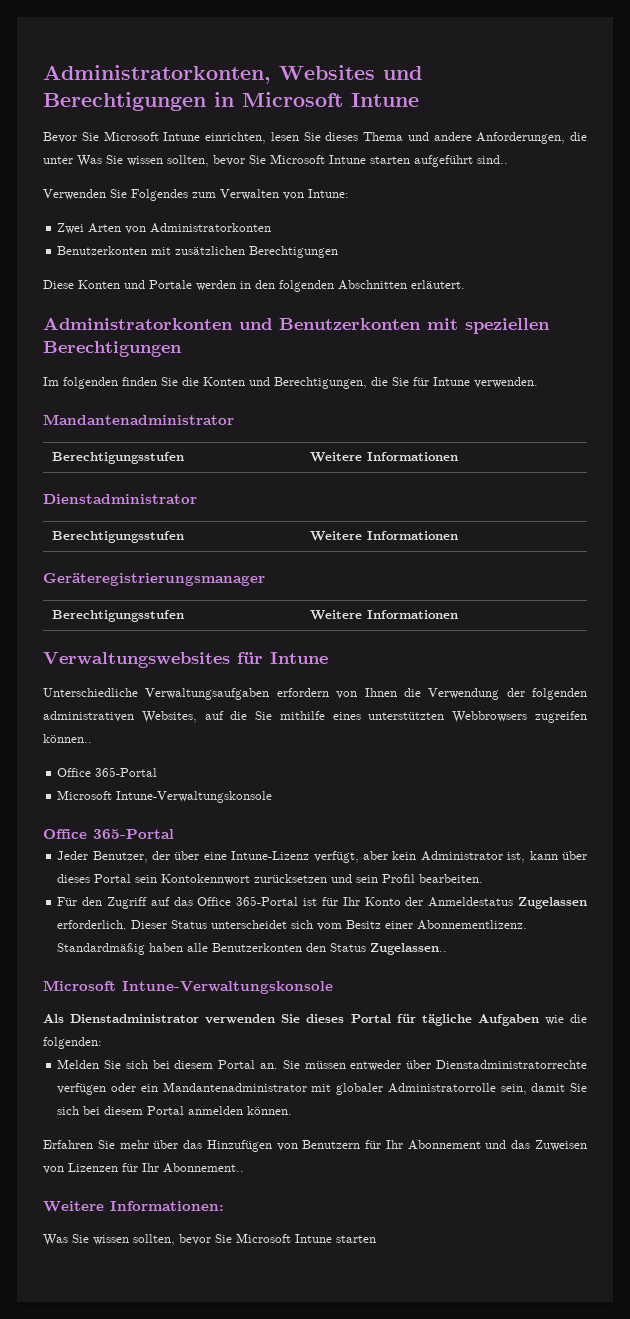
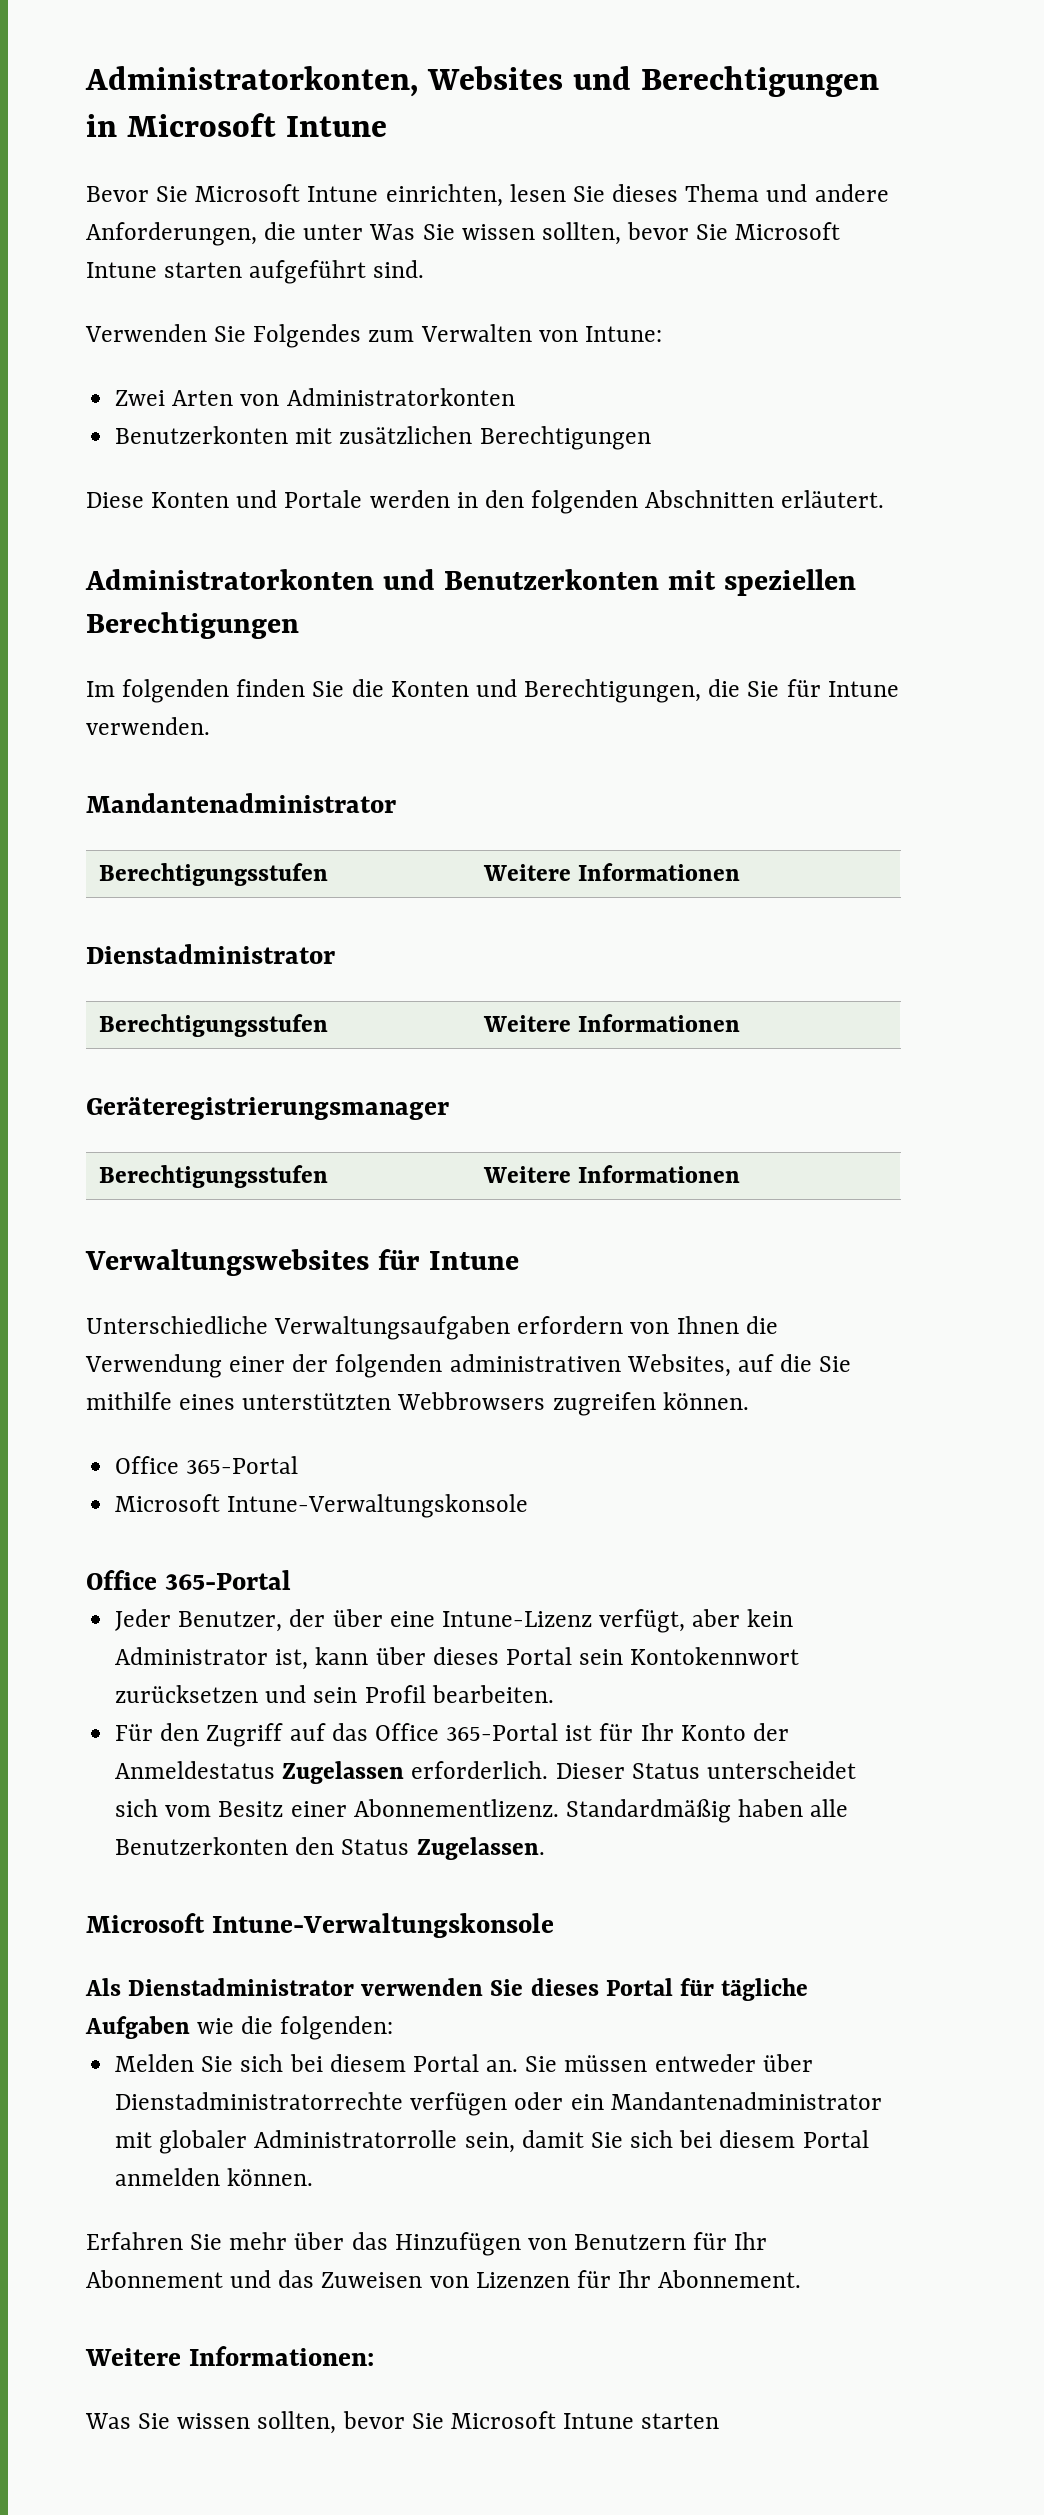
[477,155,508,164] sind.. -> [373,260,425,278] sind.
(500, 694) none -> [229,1356,286,1372] einer
[43,734,92,743] können.. -> [662,1392,749,1410] können.
[370,943,448,955] Zugelassen.. -> [416,1837,545,1860] Zugelassen.
[163,1163,244,1173] Abonnement.. -> [658,2270,802,2288] Abonnement.

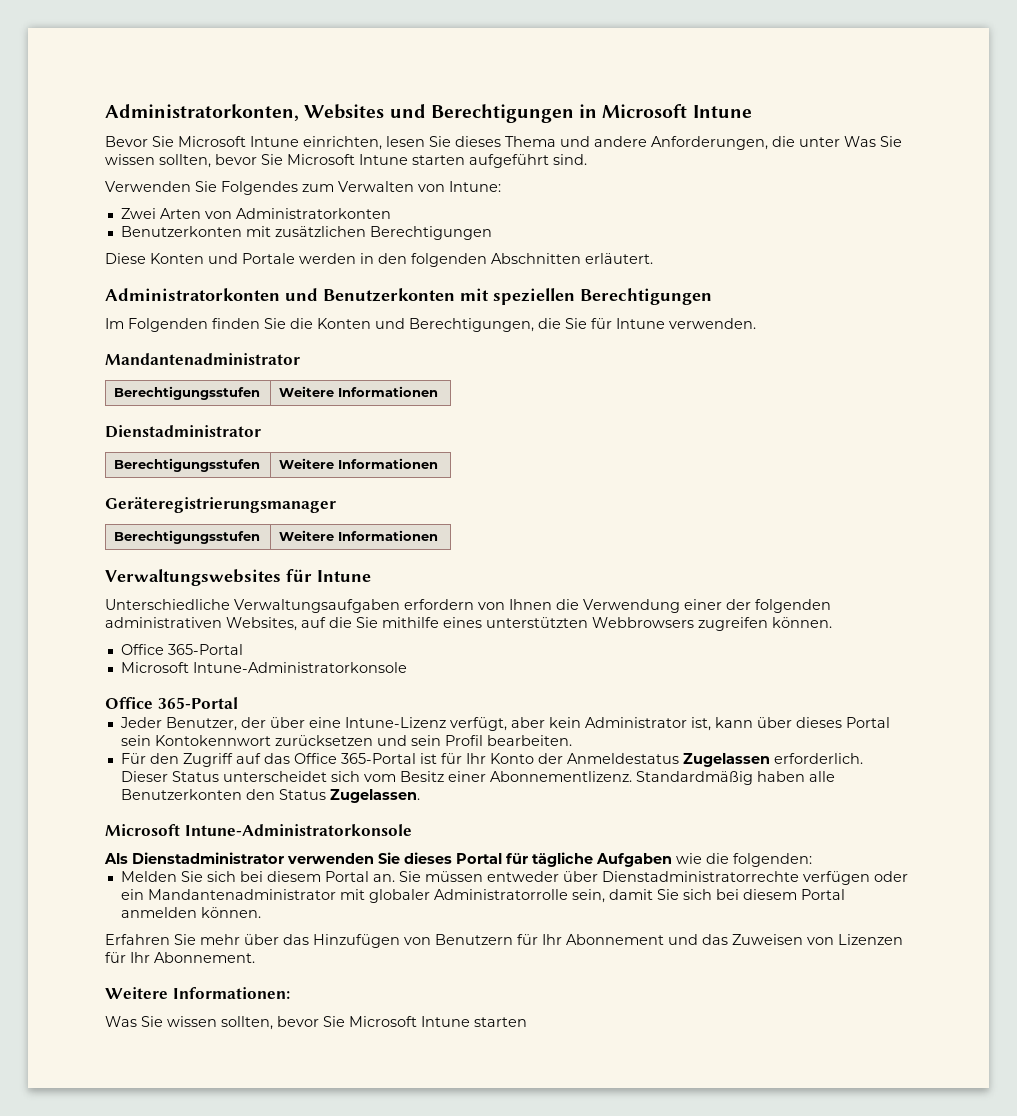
[122,679,230,703] folgenden -> [128,318,208,332] Folgenden
[227,1494,529,1518] Intune-Verwaltungskonsole -> [192,662,407,673] Intune-Administratorkonsole
[211,1913,554,1938] Intune-Verwaltungskonsole -> [184,824,412,836] Intune-Administratorkonsole

